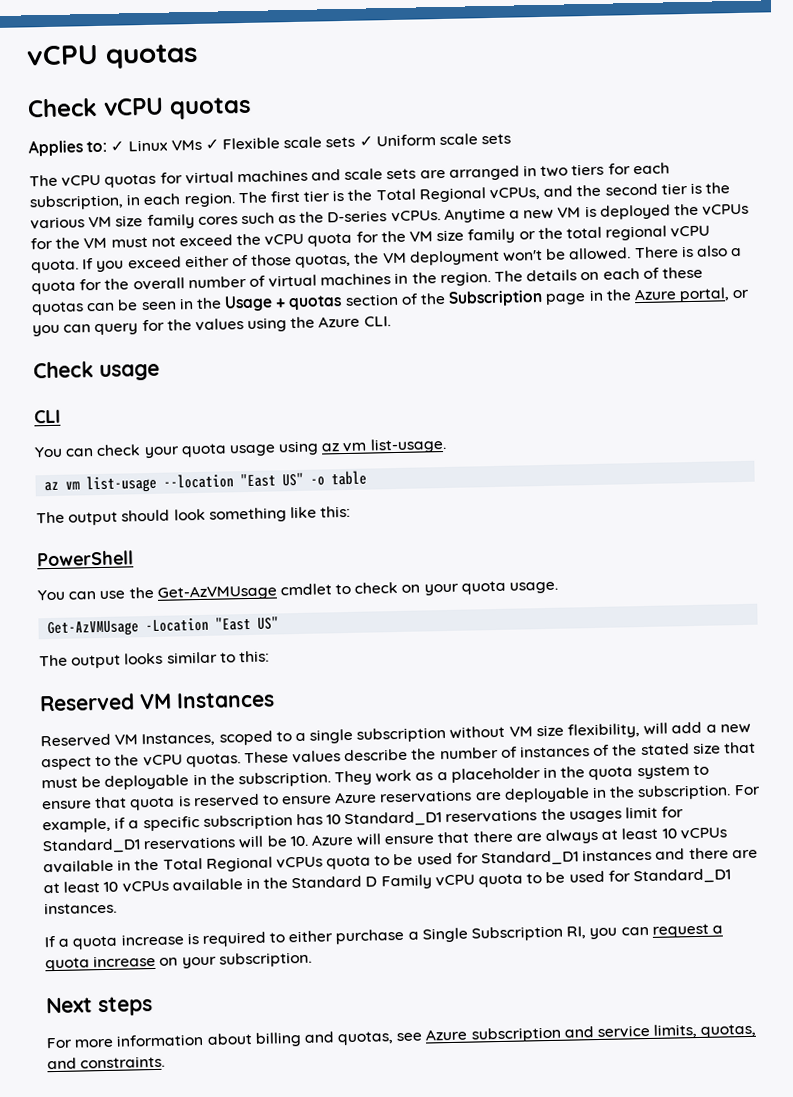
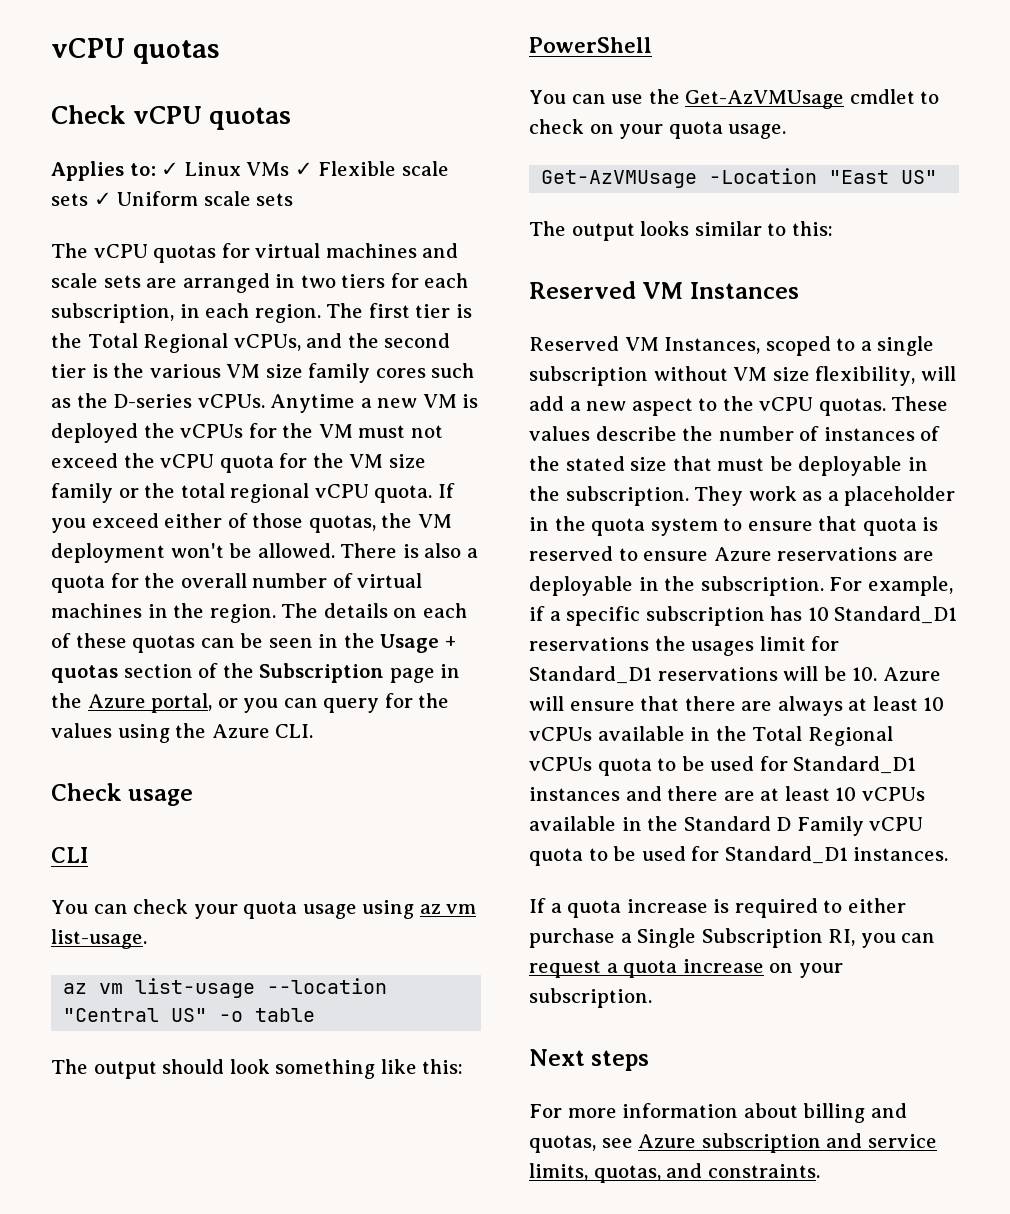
[240,473,277,488] "East -> [63,1008,160,1022] "Central

